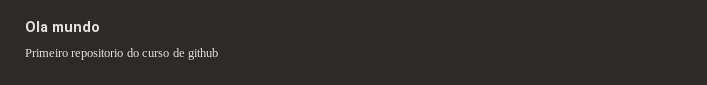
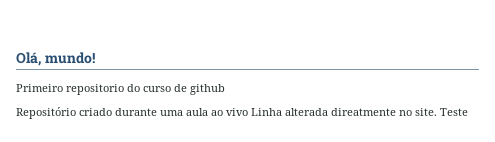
[25,21,100,32] Ola mundo -> [16,52,95,66] Olá, mundo!
(218, 54) none -> [16,107,468,119] // Repositório criado durante uma aula ao vivo Linha alterada direatmente no site. Teste

